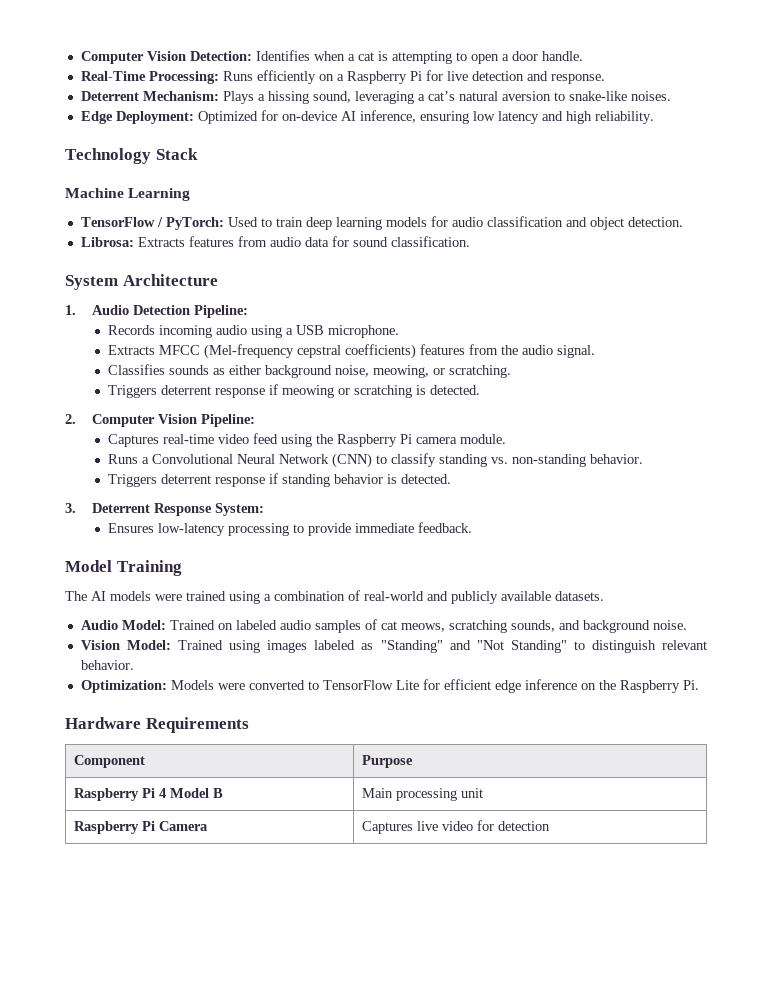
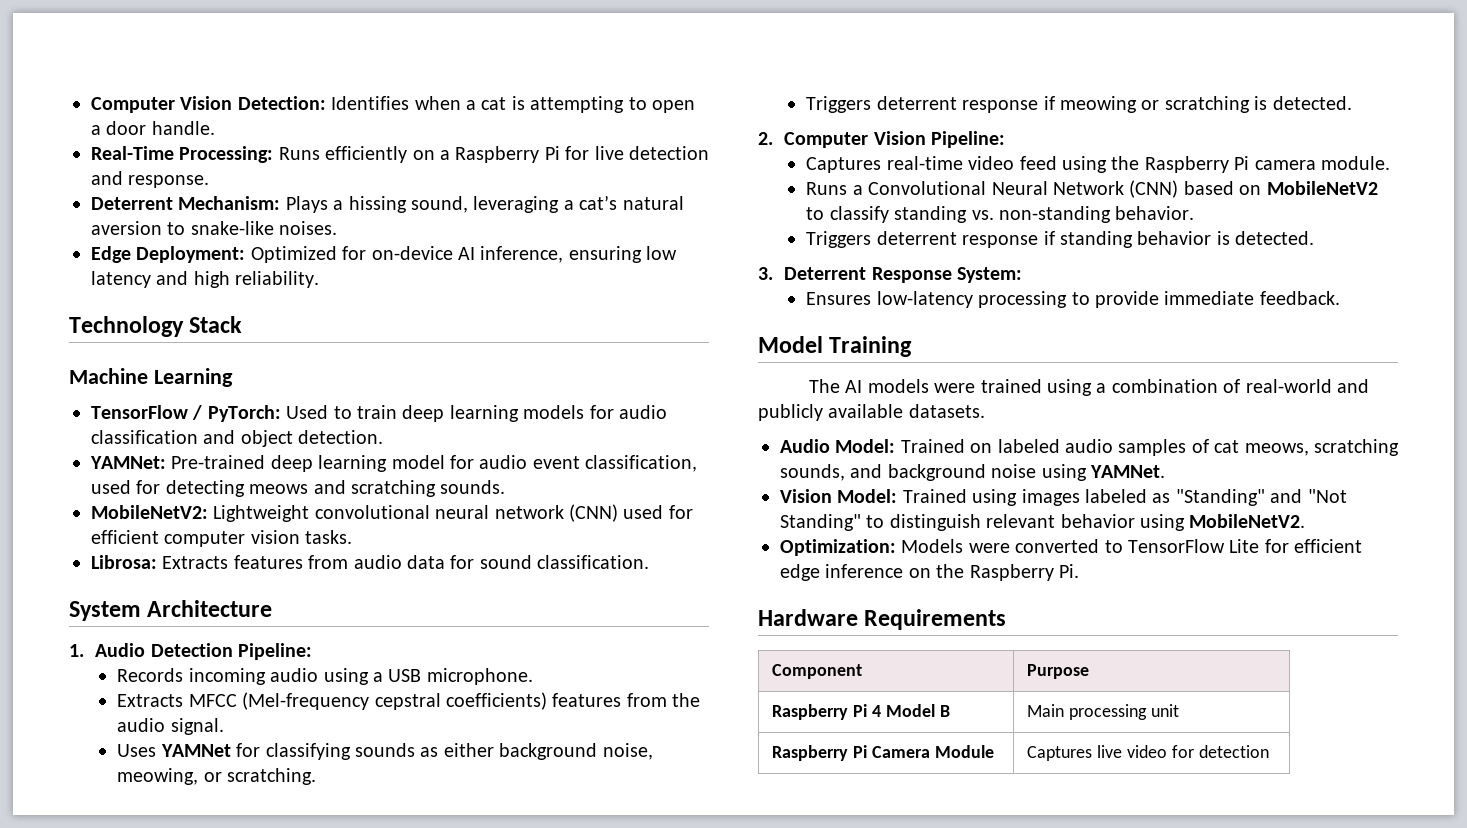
(683, 222) none -> [90,455,698,472] [91,480,506,497] [91,504,693,522] [91,530,353,547] // YAMNet: Pre-trained deep learning model for audio event classification, used for detecting meows and scratching sounds. // MobileNetV2: Lightweight convolutional neural network (CNN) used for efficient computer vision tasks.
[108,364,166,375] Classifies -> [117,743,351,760] Uses YAMNet for classifying
(373, 460) none -> [1183,181,1378,195] based on MobileNetV2
[652,620,687,630] noise. -> [991,464,1165,481] noise using YAMNet.
[80,660,134,670] behavior. -> [1060,514,1306,531] behavior using MobileNetV2.
(209, 826) none -> [934,745,994,758] Module

